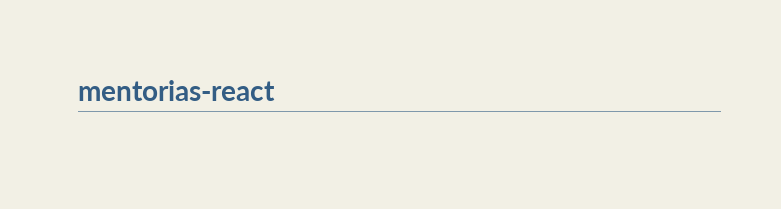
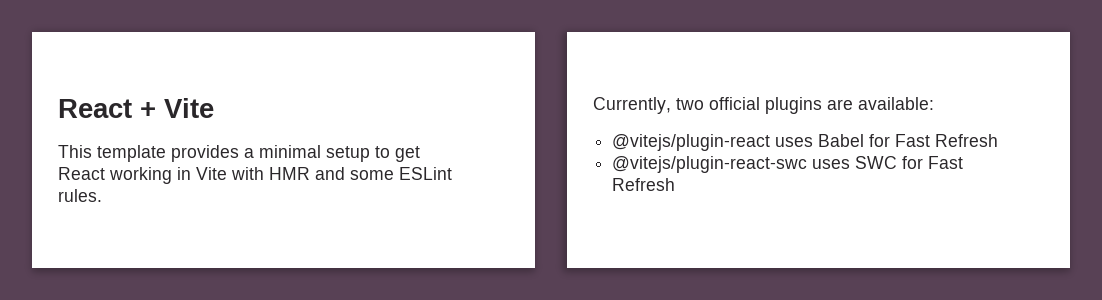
[78,80,275,101] mentorias-react -> [58,98,214,118] [58,145,420,162] [58,167,452,184] [58,189,102,202] [593,97,934,114] [612,134,999,151] [612,156,964,173] [612,178,676,191] React + Vite // This template provides a minimal setup to get React working in Vite with HMR and some ESLint rules. // Currently, two official plugins are available: // @vitejs/plugin-react uses Babel for Fast Refresh // @vitejs/plugin-react-swc uses SWC for Fast Refresh

